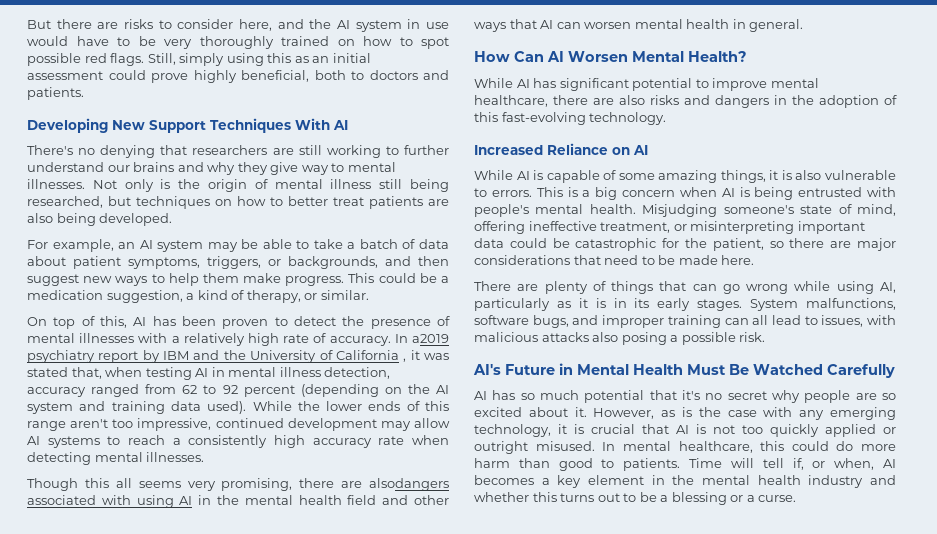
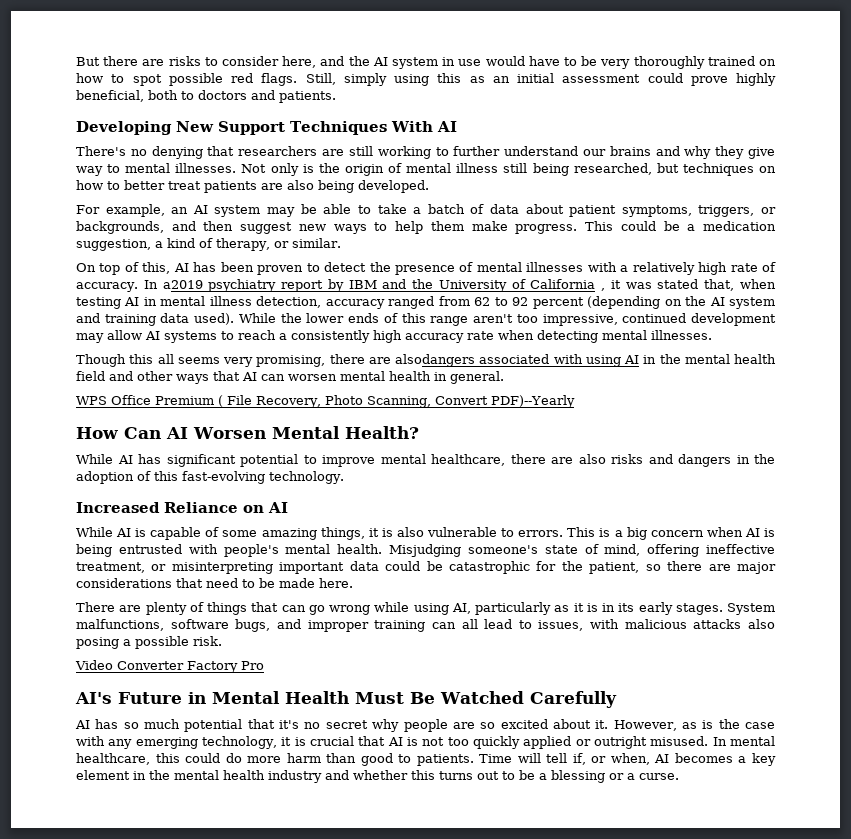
(804, 25) none -> [76,395,575,408] // WPS Office Premium ( File Recovery, Photo Scanning, Convert PDF)--Yearly
(766, 337) none -> [75,660,264,673] // Video Converter Factory Pro

